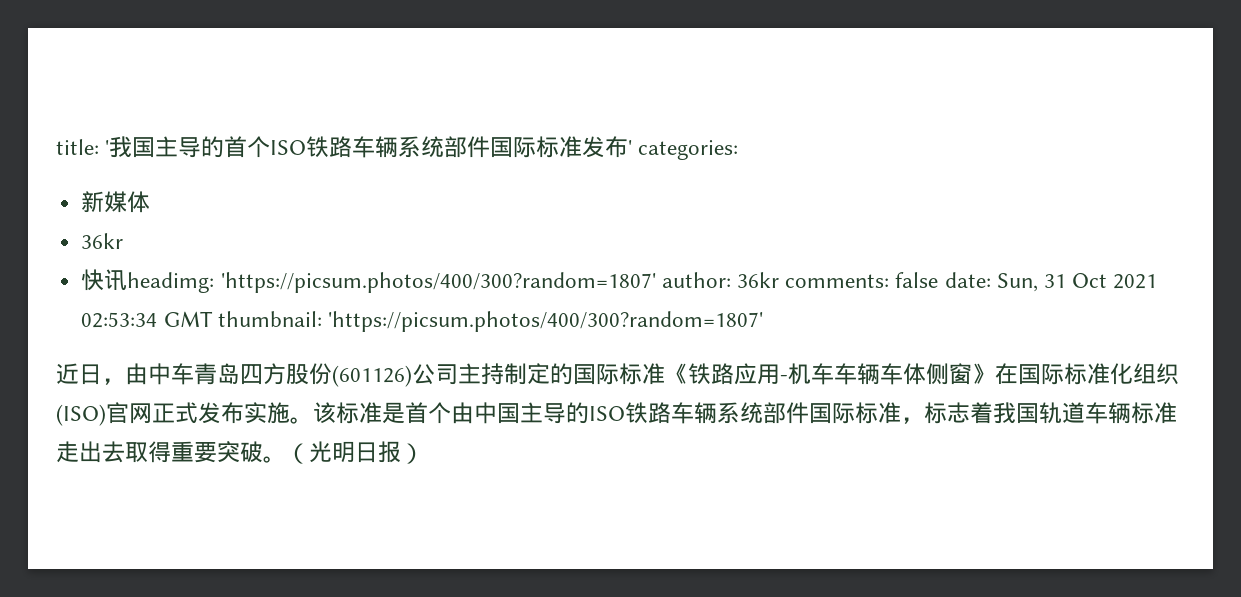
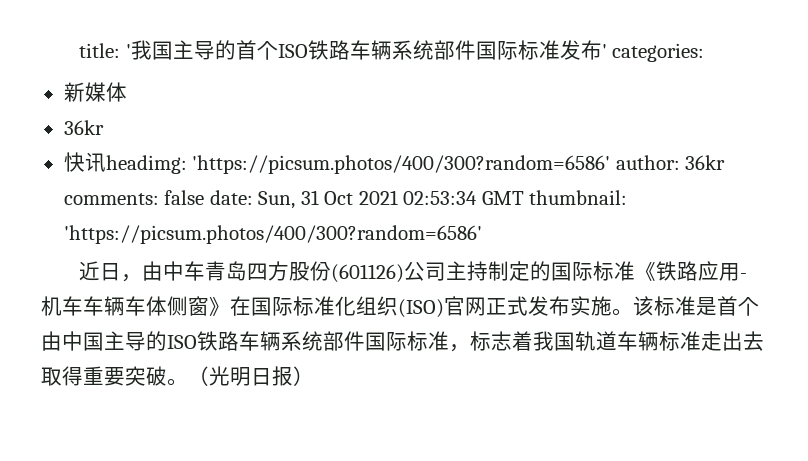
[220,272,656,293] 'https://picsum.photos/400/300?random=1807' -> [192,155,611,174] 'https://picsum.photos/400/300?random=6586'
[327,311,763,332] 'https://picsum.photos/400/300?random=1807' -> [63,225,482,244] 'https://picsum.photos/400/300?random=6586'

